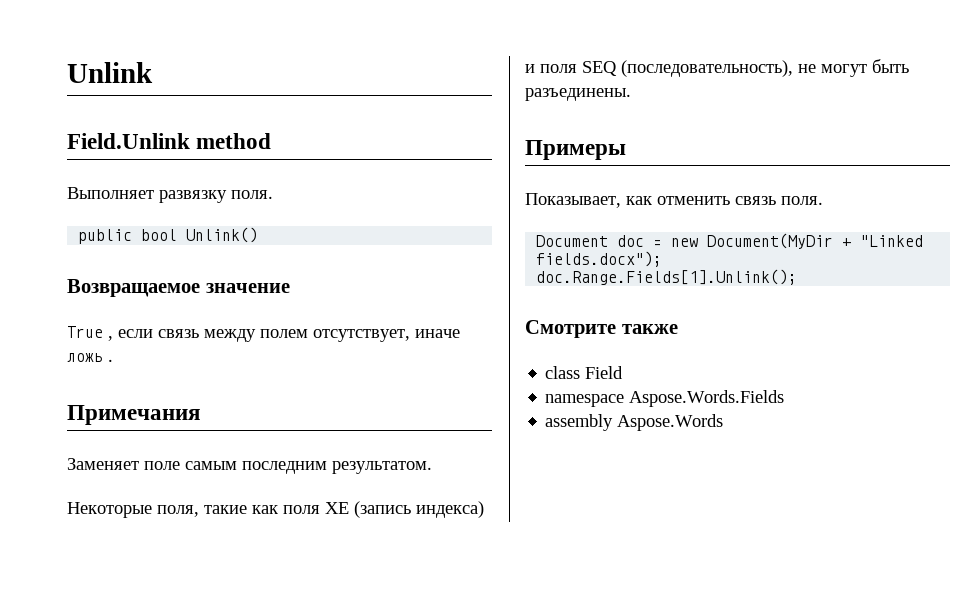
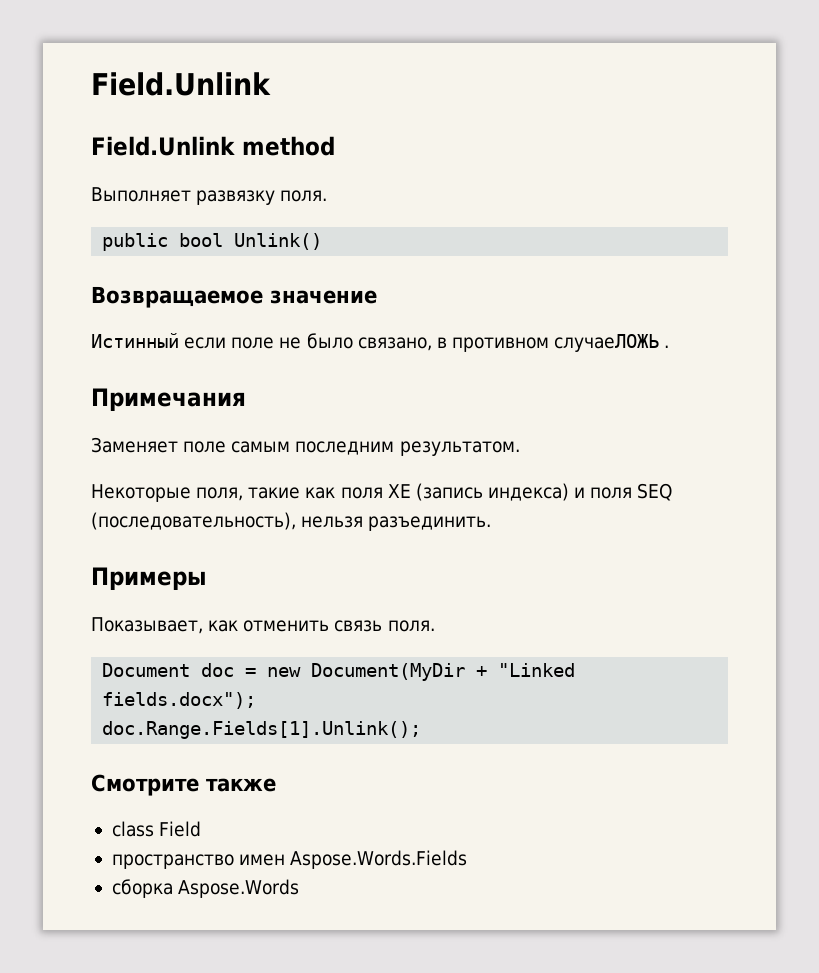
[67,62,153,83] Unlink -> [91,72,271,96] Field.Unlink
[67,326,460,342] [67,353,103,362] True , если связь между полем отсутствует, иначе ложь -> [91,333,660,352] Истинный если поле не было связано, в противном случаеЛОЖЬ
[798,59,909,77] [525,88,631,101] не могут быть разъединены. -> [301,516,492,531] нельзя разъединить.
[545,394,625,407] namespace -> [111,854,286,869] пространство имен
[545,414,614,431] assembly -> [111,879,173,898] сборка

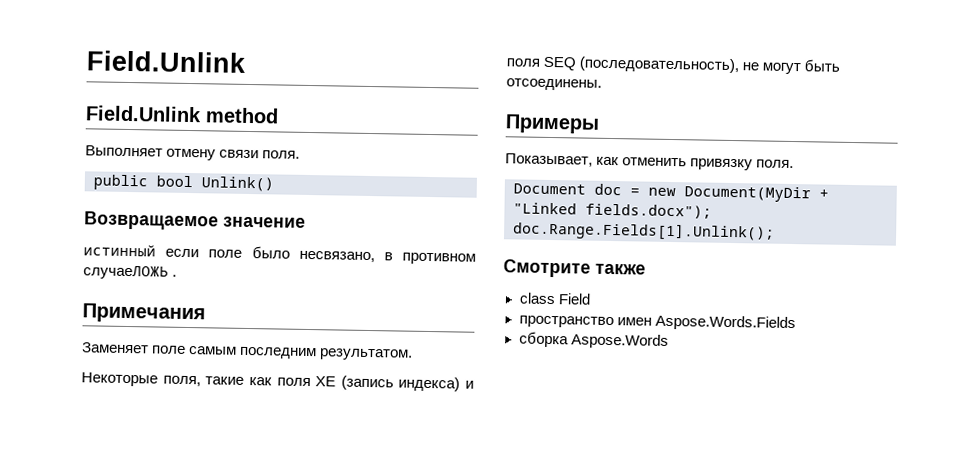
[196,190,276,205] развязку -> [166,148,260,161] отмену связи
[91,333,179,348] Истинный -> [83,244,156,257] истинный
[279,333,432,351] не было связано, -> [251,246,375,263] было несвязано,
[301,516,492,531] нельзя разъединить. -> [742,59,841,75] [506,78,602,91] не могут быть отсоединены.
[334,620,383,632] связь -> [690,158,754,171] привязку

